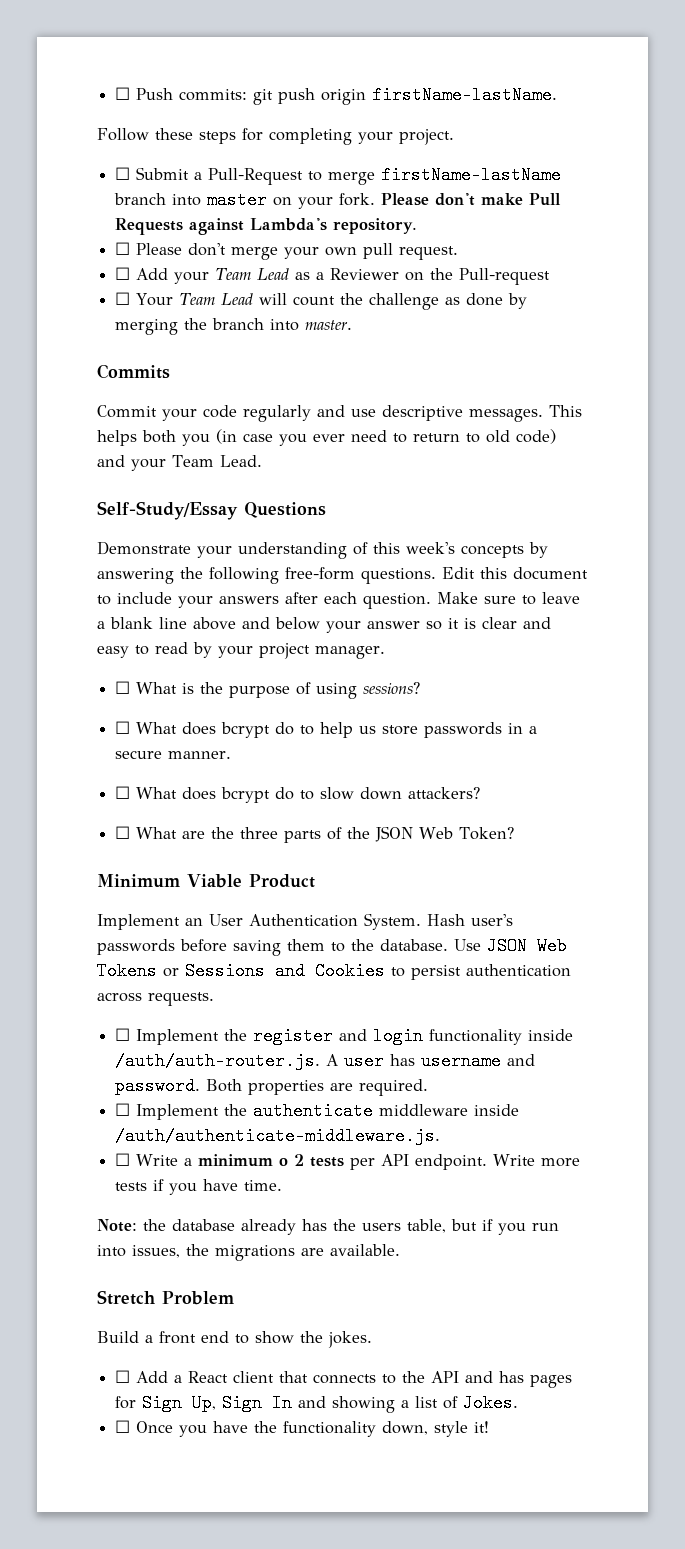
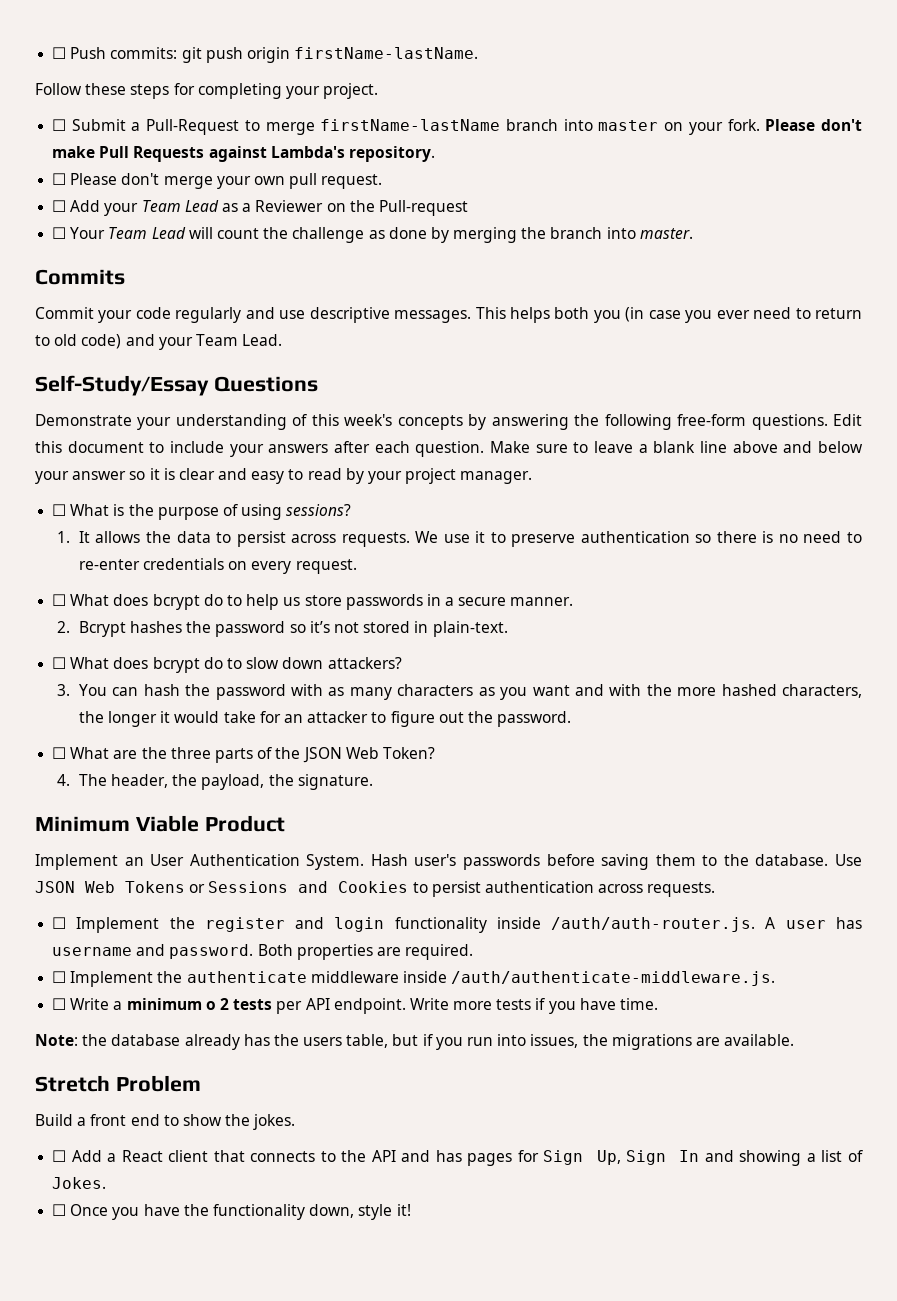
(421, 688) none -> [56,531,862,547] [78,558,357,574] // 1. It allows the data to persist across requests. We use it to preserve authentication so there is no need to re-enter credentials on every request.
(232, 755) none -> [56,621,508,637] // 2. Bcrypt hashes the password so it’s not stored in plain-text.
(481, 793) none -> [56,684,862,700] [78,711,572,727] // 3. You can hash the password with as many characters as you want and with the more hashed characters, the longer it would take for an attacker to figure out the password.
(515, 833) none -> [56,774,373,790] // 4. The header, the payload, the signature.

